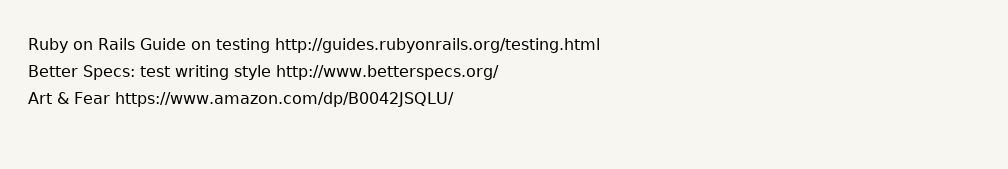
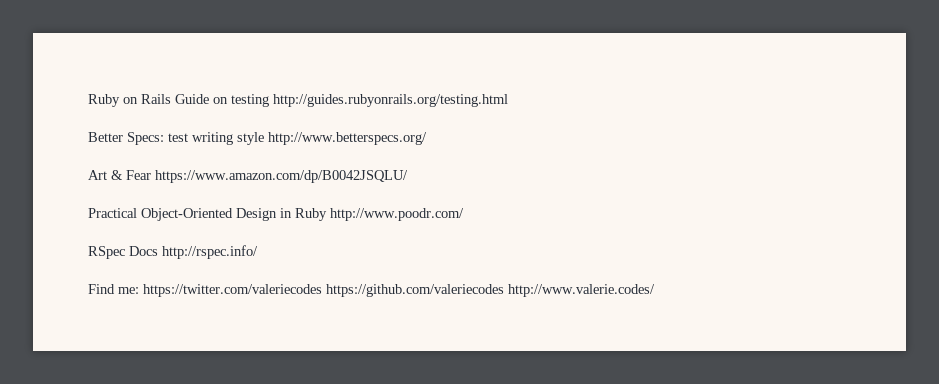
(454, 99) none -> [88,208,464,221] [88,245,258,259] [88,284,655,297] // Practical Object-Oriented Design in Ruby http://www.poodr.com/ // RSpec Docs http://rspec.info/ // Find me: https://twitter.com/valeriecodes https://github.com/valeriecodes http://www.valerie.codes/

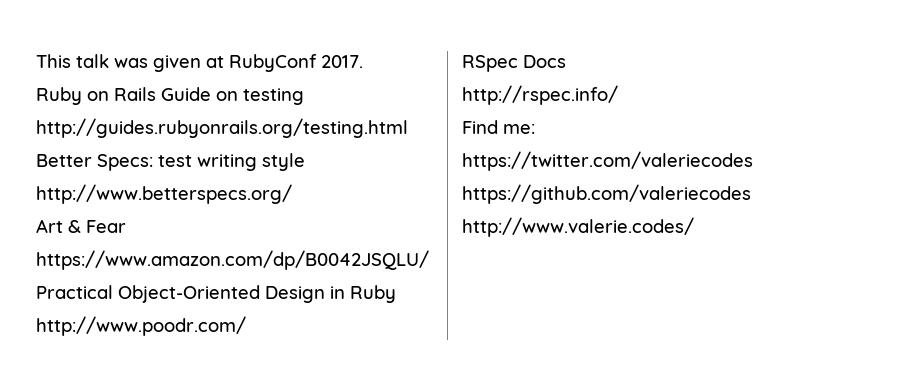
(88, 100) none -> [36,54,363,72] This talk was given at RubyConf 2017. //
(269, 100) none -> (304, 96) //
(264, 138) none -> (305, 162) //
(151, 175) none -> (126, 226) //
(327, 214) none -> (396, 294) //
(158, 251) none -> (566, 61) //
(139, 290) none -> (535, 129) //
(322, 290) none -> (753, 161) //
(504, 290) none -> (751, 194) //

